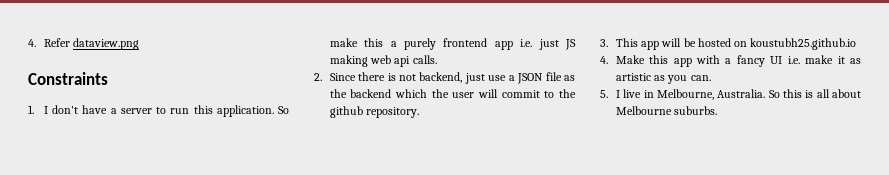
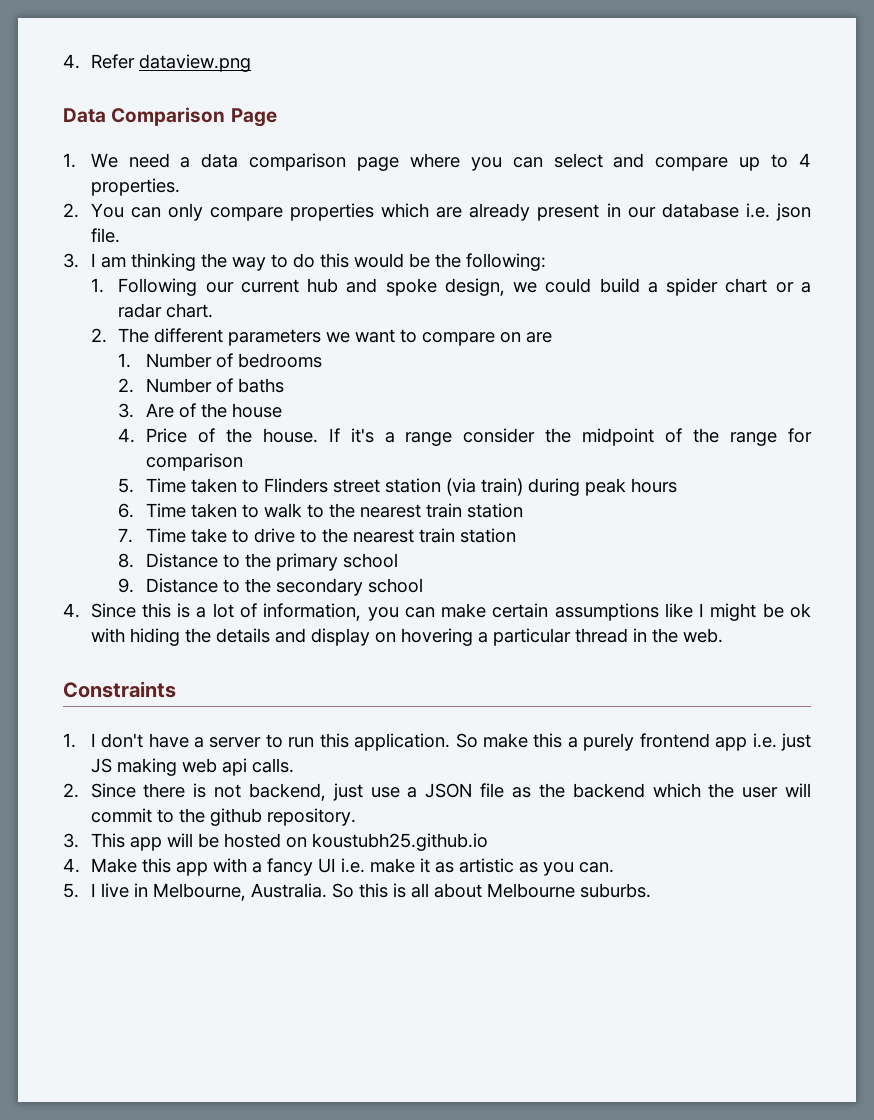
(140, 44) none -> [63,107,277,127] [63,153,811,171] [90,178,180,196] [63,203,811,221] [90,228,120,243] [63,253,546,271] [90,278,811,296] [118,303,214,318] [90,328,553,346] [118,353,322,368] [118,378,284,393] [118,403,282,418] [118,428,813,446] [145,453,243,471] [118,478,677,496] [118,503,523,518] [118,528,516,543] [118,553,398,571] [118,578,423,596] [63,603,811,621] [90,628,723,646] // Data Comparison Page // 1. We need a data comparison page where you can select and compare up to 4 properties. // 2. You can only compare properties which are already present in our database i.e. json file. // 3. I am thinking the way to do this would be the following: // 1. Following our current hub and spoke design, we could build a spider chart or a radar chart. // 2. The different parameters we want to compare on are // 1. Number of bedrooms // 2. Number of baths // 3. Are of the house // 4. Price of the house. If it's a range consider the midpoint of the range for comparison // 5. Time taken to Flinders street station (via train) during peak hours // 6. Time taken to walk to the nearest train station // 7. Time take to drive to the nearest train station // 8. Distance to the primary school // 9. Distance to the secondary school // 4. Since this is a lot of information, you can make certain assumptions like I might be ok with hiding the details and display on hovering a particular thread in the web.

